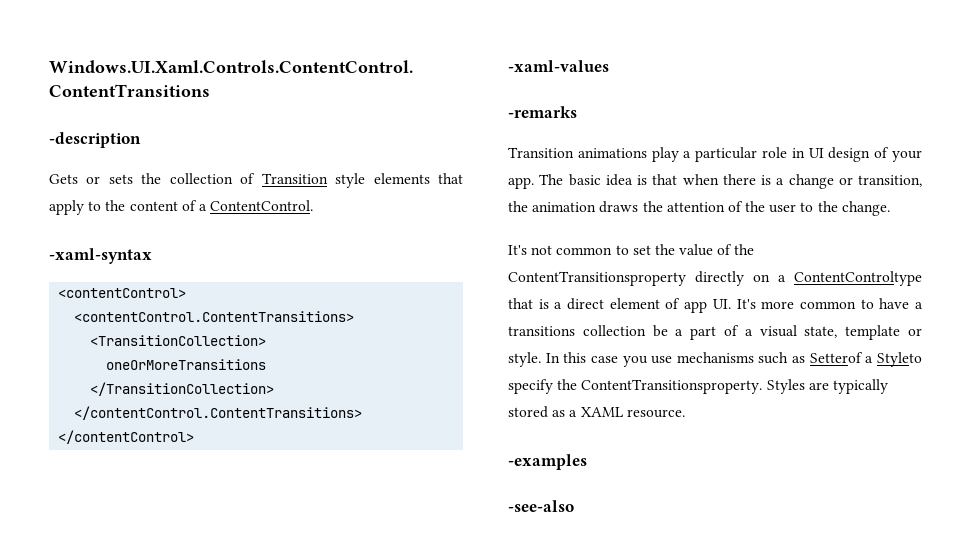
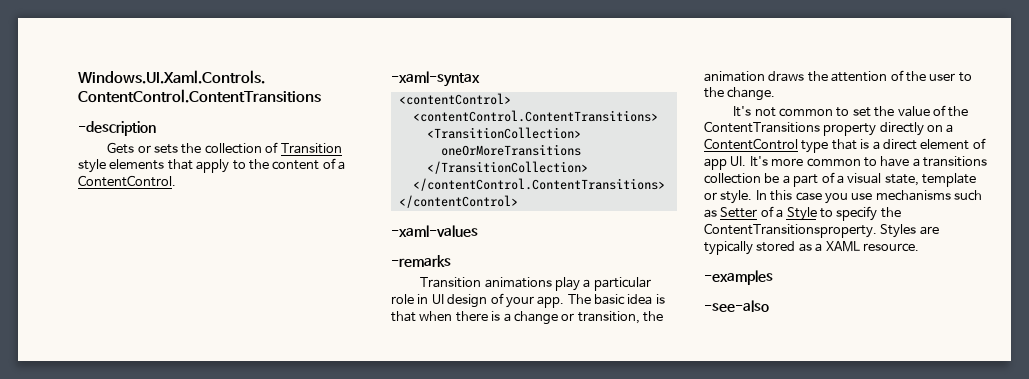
[508,271,686,286] ContentTransitionsproperty -> [704,121,877,136] ContentTransitions property
[794,271,922,286] ContentControltype -> [704,138,829,153] ContentControl type
[809,352,922,367] Setterof a Styleto -> [720,206,833,221] Setter of a Style to

